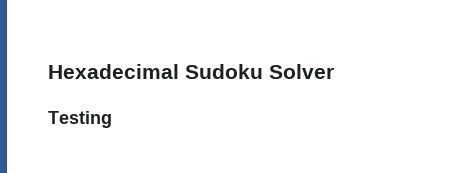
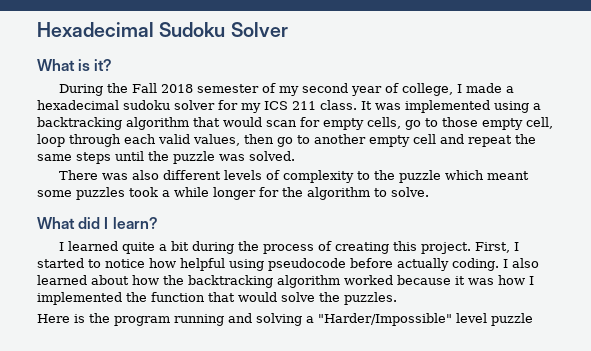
[48,111,112,128] Testing -> [37,59,113,71] [59,83,515,96] [37,100,541,113] [37,117,553,130] [37,134,536,147] [37,151,295,164] [59,170,530,183] [37,187,429,200] [37,217,158,229] [59,241,520,254] [37,258,539,271] [37,275,534,288] [37,292,397,305] [37,313,533,326] What is it? // During the Fall 2018 semester of my second year of college, I made a hexadecimal sudoku solver for my ICS 211 class. It was implemented using a backtracking algorithm that would scan for empty cells, go to those empty cell, loop through each valid values, then go to another empty cell and repeat the same steps until the puzzle was solved. // There was also different levels of complexity to the puzzle which meant some puzzles took a while longer for the algorithm to solve. // What did I learn? // I learned quite a bit during the process of creating this project. First, I started to notice how helpful using pseudocode before actually coding. I also learned about how the backtracking algorithm worked because it was how I implemented the function that would solve the puzzles. // Here is the program running and solving a "Harder/Impossible" level puzzle

